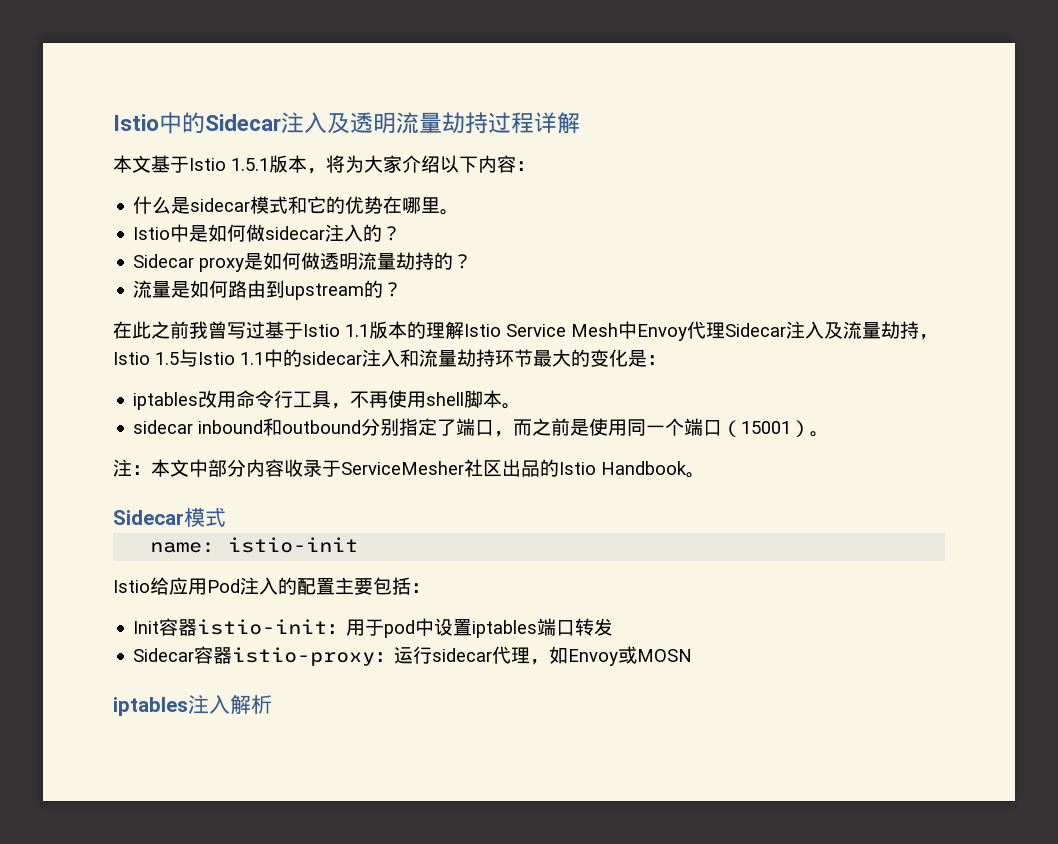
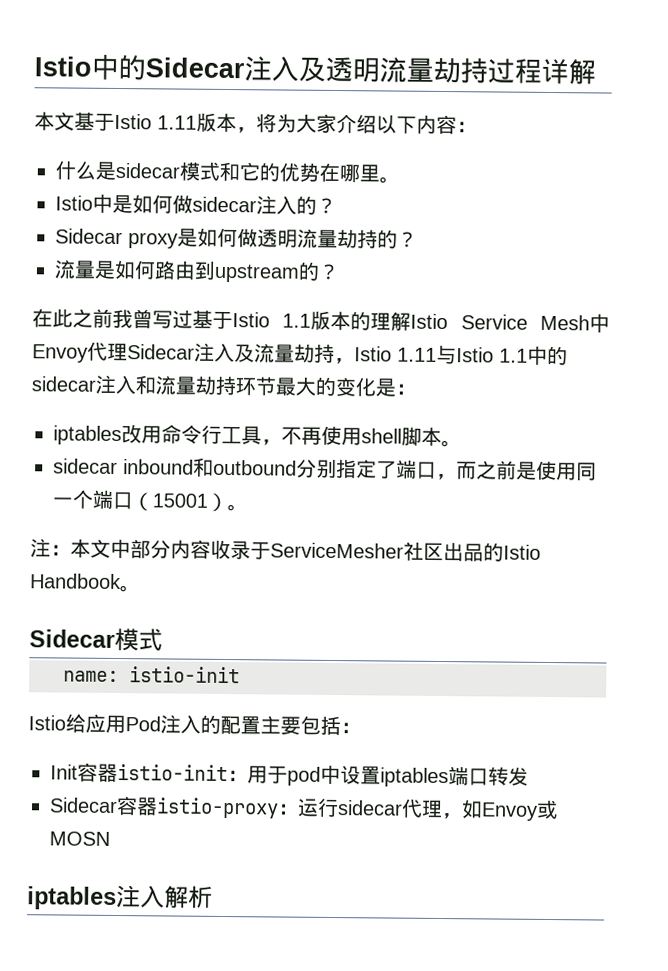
[231,158,269,171] 1.5.1 -> [157,115,197,130] 1.11
[155,352,179,365] 1.5 -> [397,347,437,362] 1.11

